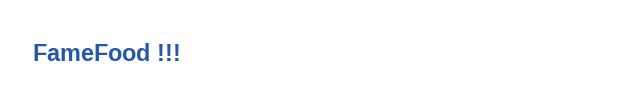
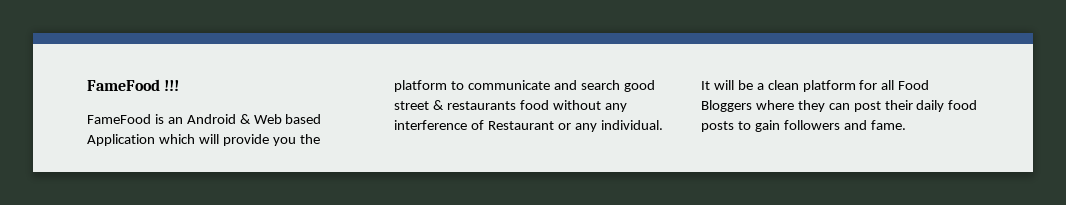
(181, 52) none -> [87,114,322,124] [87,134,320,146] [394,80,655,92] [394,100,627,112] [394,120,663,132] [701,80,930,92] [701,100,978,112] [701,120,906,132] // FameFood is an Android & Web based Application which will provide you the platform to communicate and search good street & restaurants food without any interference of Restaurant or any individual. It will be a clean platform for all Food Bloggers where they can post their daily food posts to gain followers and fame.

